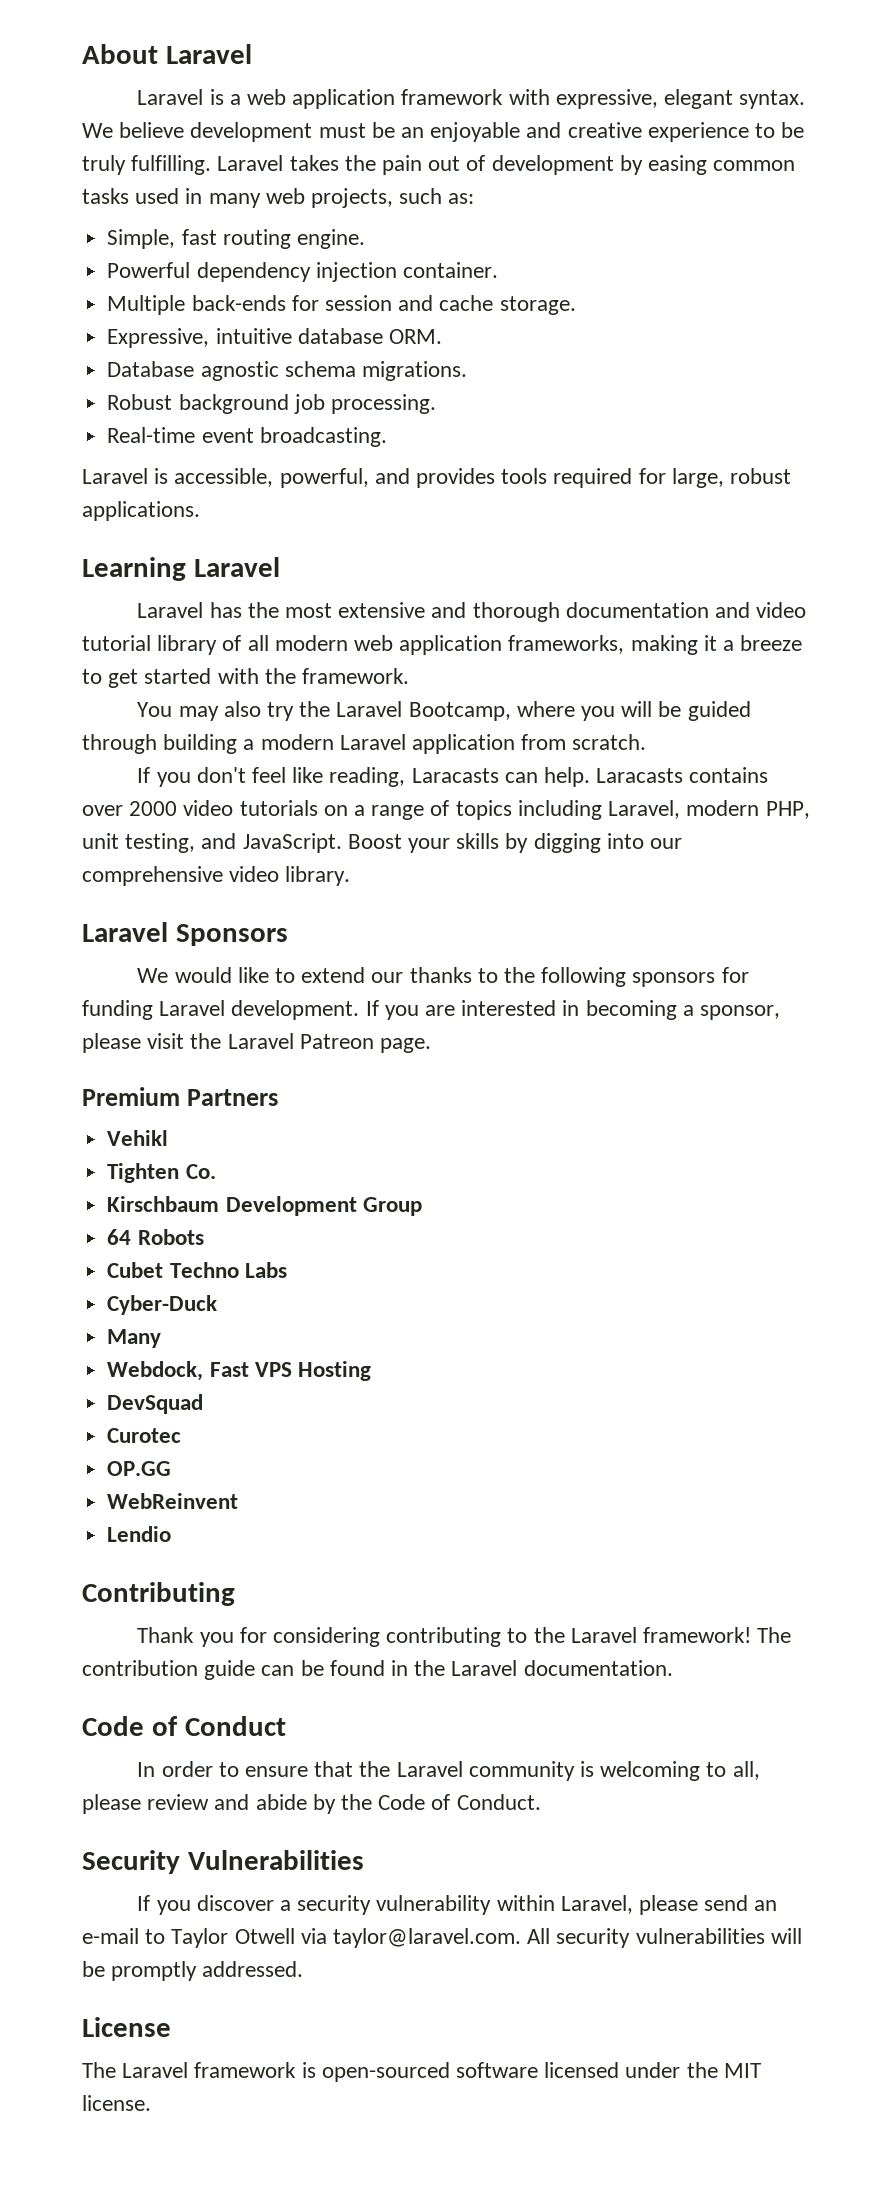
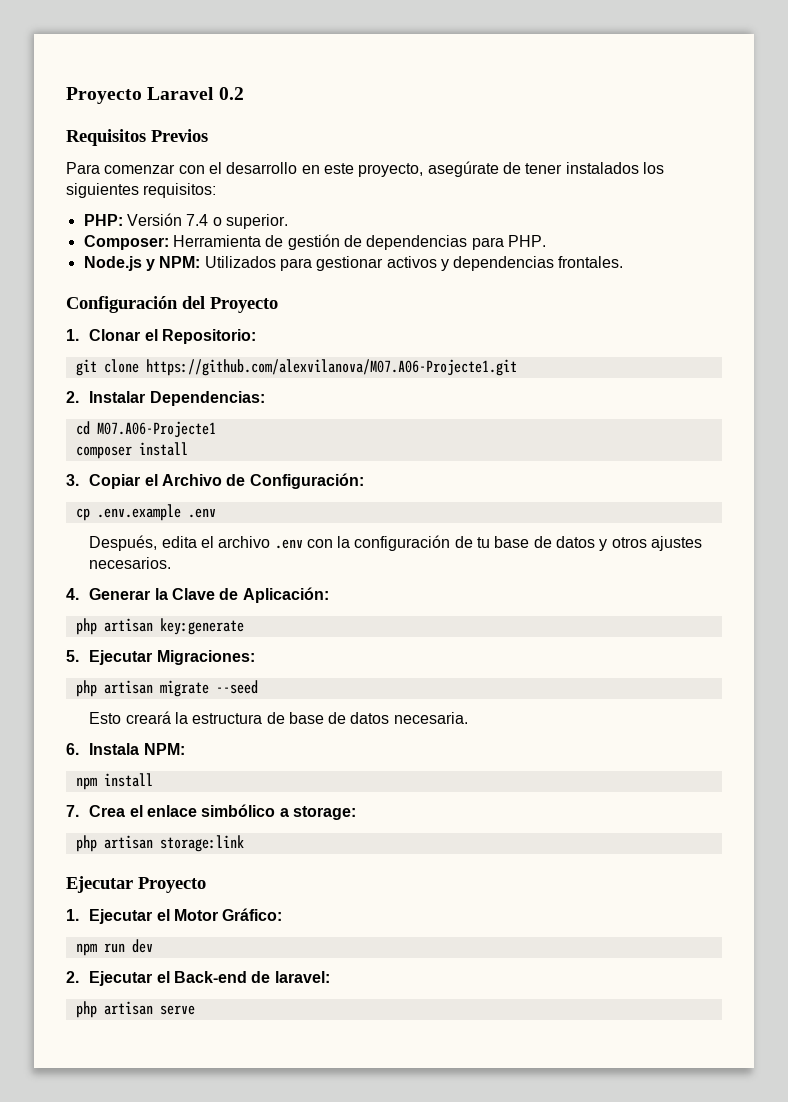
[82,44,252,64] [137,89,806,109] [82,122,805,142] [82,155,796,175] [82,188,475,208] [107,229,365,249] [107,262,498,282] [107,295,576,315] [107,328,442,348] [107,361,467,381] [107,394,436,414] [107,427,387,447] [82,468,792,488] [82,501,200,521] [82,557,280,581] [137,602,807,622] [82,635,803,655] [82,668,410,688] [137,701,751,721] [82,734,647,754] [137,767,769,787] [82,800,810,820] [82,833,683,853] [82,866,351,886] [82,922,288,946] [137,967,749,987] [82,1000,781,1020] [82,1033,432,1053] [82,1087,279,1106] [107,1130,169,1146] [107,1163,216,1183] [107,1196,422,1216] [107,1229,204,1245] [107,1262,287,1278] [107,1295,218,1315] [107,1329,162,1348] [107,1361,371,1381] [107,1394,204,1414] [107,1428,182,1443] [107,1461,172,1476] [107,1493,239,1509] [107,1526,172,1542] [82,1582,235,1606] [137,1627,792,1647] [82,1660,673,1680] [82,1716,286,1736] [137,1761,760,1781] [82,1794,541,1814] [82,1850,364,1874] [137,1895,778,1915] [82,1928,802,1948] [82,1961,304,1981] [82,2017,171,2037] [82,2062,761,2082] [82,2095,151,2111] About Laravel // Laravel is a web application framework with expressive, elegant syntax. We believe development must be an enjoyable and creative experience to be truly fulfilling. Laravel takes the pain out of development by easing common tasks used in many web projects, such as: // Simple, fast routing engine. // Powerful dependency injection container. // Multiple back-ends for session and cache storage. // Expressive, intuitive database ORM. // Database agnostic schema migrations. // Robust background job processing. // Real-time event broadcasting. // Laravel is accessible, powerful, and provides tools required for large, robust applications. // Learning Laravel // Laravel has the most extensive and thorough documentation and video tutorial library of all modern web application frameworks, making it a breeze to get started with the framework. // You may also try the Laravel Bootcamp, where you will be guided through building a modern Laravel application from scratch. // If you don't feel like reading, Laracasts can help. Laracasts contains over 2000 video tutorials on a range of topics including Laravel, modern PHP, unit testing, and JavaScript. Boost your skills by digging into our comprehensive video library. // Laravel Sponsors // We would like to extend our thanks to the following sponsors for funding Laravel development. If you are interested in becoming a sponsor, please visit the Laravel Patreon page. // Premium Partners // Vehikl // Tighten Co. // Kirschbaum Development Group // 64 Robots // Cubet Techno Labs // Cyber-Duck // Many // Webdock, Fast VPS Hosting // DevSquad // Curotec // OP.GG // WebReinvent // Lendio // Contributing // Thank you for considering contributing to the Laravel framework! The contribution guide can be found in the Laravel documentation. // Code of Conduct // In order to ensure that the Laravel community is welcoming to all, please review and abide by the Code of Conduct. // Security Vulnerabilities // If you discover a security vulnerability within Laravel, please send an e-mail to Taylor Otwell via taylor@laravel.com. All security vulnerabilities will be promptly addressed. // License // The Laravel framework is open-sourced software licensed under the MIT license. -> [66,87,244,104] [66,129,208,146] [66,161,664,177] [66,183,217,198] [83,213,288,229] [83,234,546,250] [83,256,624,271] [66,296,278,313] [66,329,256,344] [75,359,517,376] [66,391,265,406] [75,421,216,438] [75,442,188,459] [66,473,364,489] [75,504,216,521] [89,535,703,551] [89,557,172,569] [66,587,329,603] [75,618,244,635] [66,650,255,665] [75,680,258,697] [89,711,468,724] [66,743,185,755] [75,773,153,790] [66,804,356,820] [75,835,244,852] [66,876,206,893] [66,908,283,924] [75,939,153,956] [66,971,330,986] [75,1001,195,1018] Proyecto Laravel 0.2 // Requisitos Previos // Para comenzar con el desarrollo en este proyecto, asegúrate de tener instalados los siguientes requisitos: // PHP: Versión 7.4 o superior. // Composer: Herramienta de gestión de dependencias para PHP. // Node.js y NPM: Utilizados para gestionar activos y dependencias frontales. // Configuración del Proyecto // 1. Clonar el Repositorio: // git clone https://github.com/alexvilanova/M07.A06-Projecte1.git // 2. Instalar Dependencias: // cd M07.A06-Projecte1 // composer install // 3. Copiar el Archivo de Configuración: // cp .env.example .env // Después, edita el archivo .env con la configuración de tu base de datos y otros ajustes necesarios. // 4. Generar la Clave de Aplicación: // php artisan key:generate // 5. Ejecutar Migraciones: // php artisan migrate --seed // Esto creará la estructura de base de datos necesaria. // 6. Instala NPM: // npm install // 7. Crea el enlace simbólico a storage: // php artisan storage:link // Ejecutar Proyecto // 1. Ejecutar el Motor Gráfico: // npm run dev // 2. Ejecutar el Back-end de laravel: // php artisan serve

